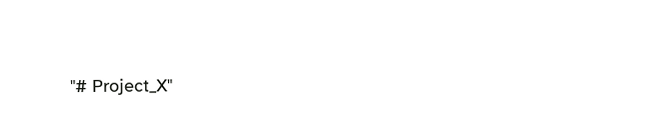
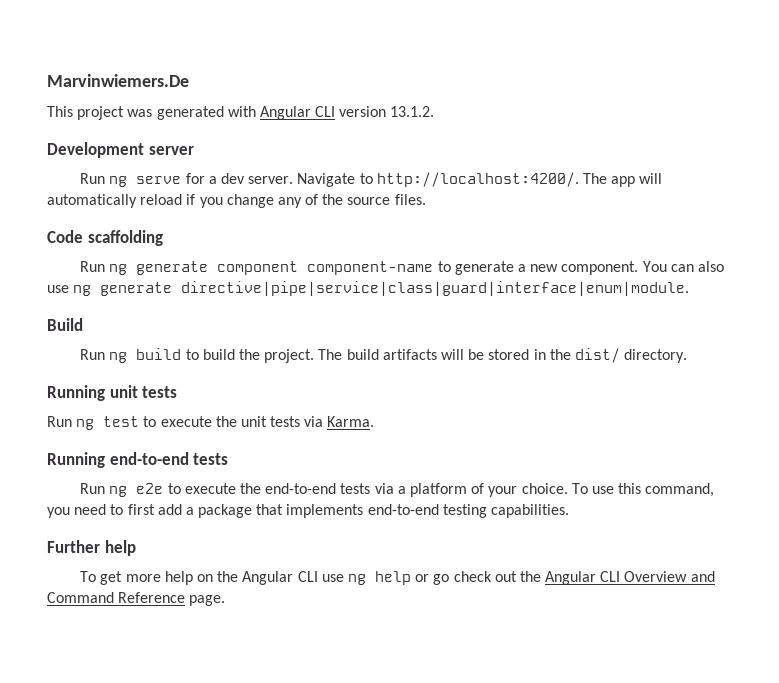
[70,78,173,95] "# Project_X" -> [47,74,189,87] [47,106,435,120] [47,142,194,158] [80,172,663,187] [47,194,426,208] [47,230,163,246] [80,261,724,275] [47,281,690,296] [47,318,83,331] [80,348,688,363] [47,385,178,401] [47,416,375,430] [47,452,229,468] [80,483,715,497] [47,504,570,518] [47,540,136,556] [80,571,715,585] [47,592,226,606] Marvinwiemers.De // This project was generated with Angular CLI version 13.1.2. // Development server // Run ng serve for a dev server. Navigate to http://localhost:4200/. The app will automatically reload if you change any of the source files. // Code scaffolding // Run ng generate component component-name to generate a new component. You can also use ng generate directive|pipe|service|class|guard|interface|enum|module. // Build // Run ng build to build the project. The build artifacts will be stored in the dist/ directory. // Running unit tests // Run ng test to execute the unit tests via Karma. // Running end-to-end tests // Run ng e2e to execute the end-to-end tests via a platform of your choice. To use this command, you need to first add a package that implements end-to-end testing capabilities. // Further help // To get more help on the Angular CLI use ng help or go check out the Angular CLI Overview and Command Reference page.

